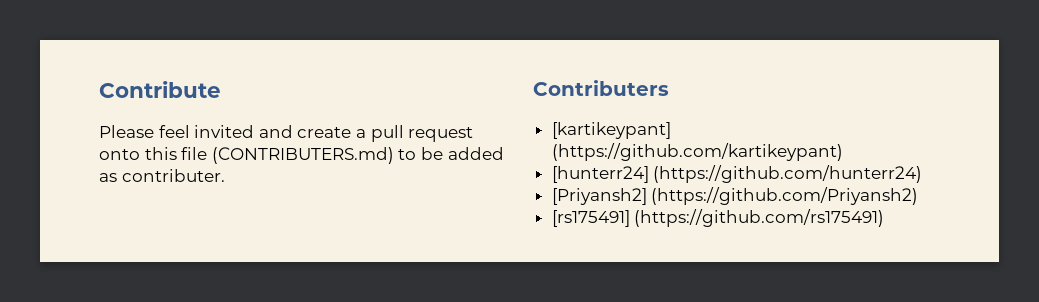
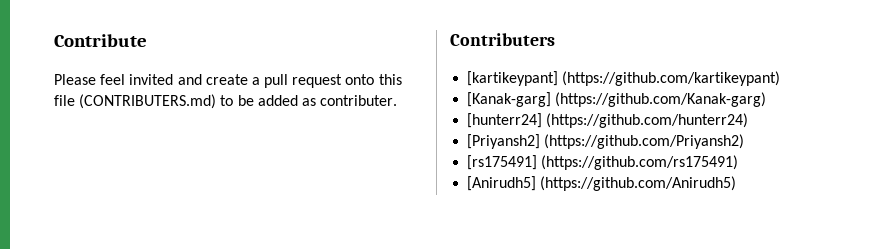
(843, 152) none -> [467,92,767,107] // [Kanak-garg] (https://github.com/Kanak-garg)
(885, 218) none -> [467,176,737,191] // [Anirudh5] (https://github.com/Anirudh5)

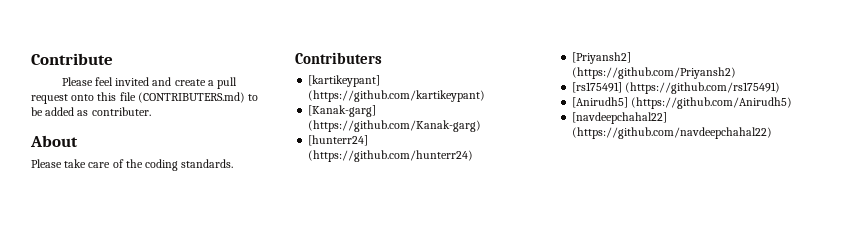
(398, 100) none -> [30,135,78,147] [31,159,234,171] // About // Please take care of the coding standards.
(737, 183) none -> [572,112,668,124] [572,127,773,139] // [navdeepchahal22] (https://github.com/navdeepchahal22)

